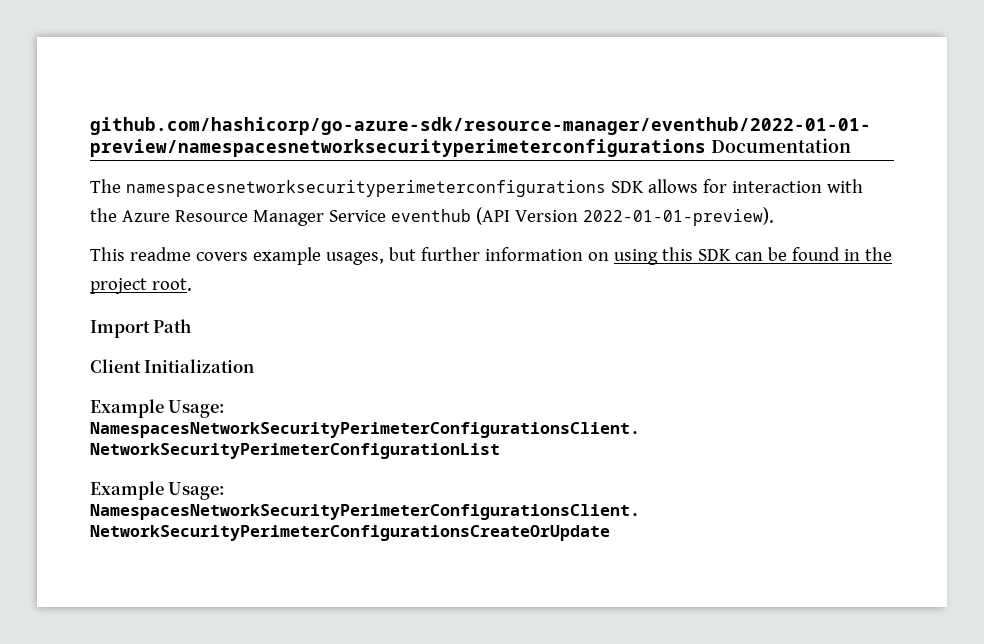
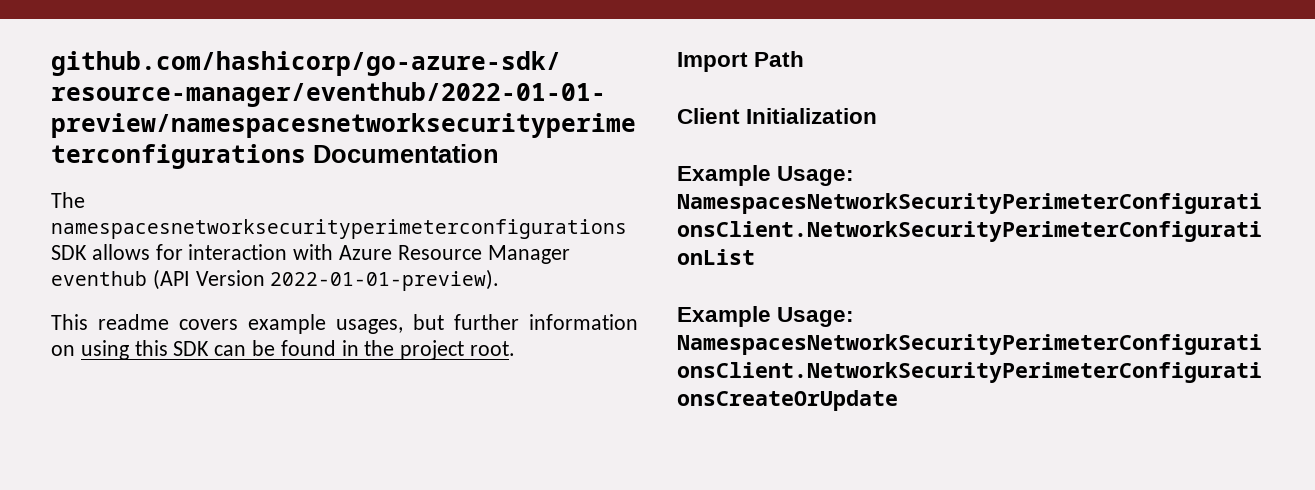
[90,208,117,222] the -> (334, 252) none
[328,210,386,222] Service -> (570, 254) none

